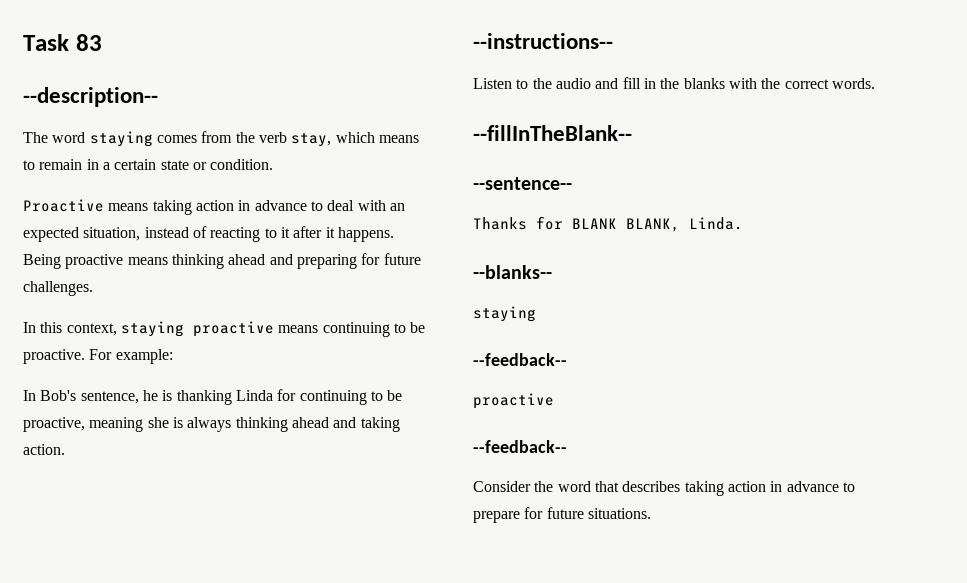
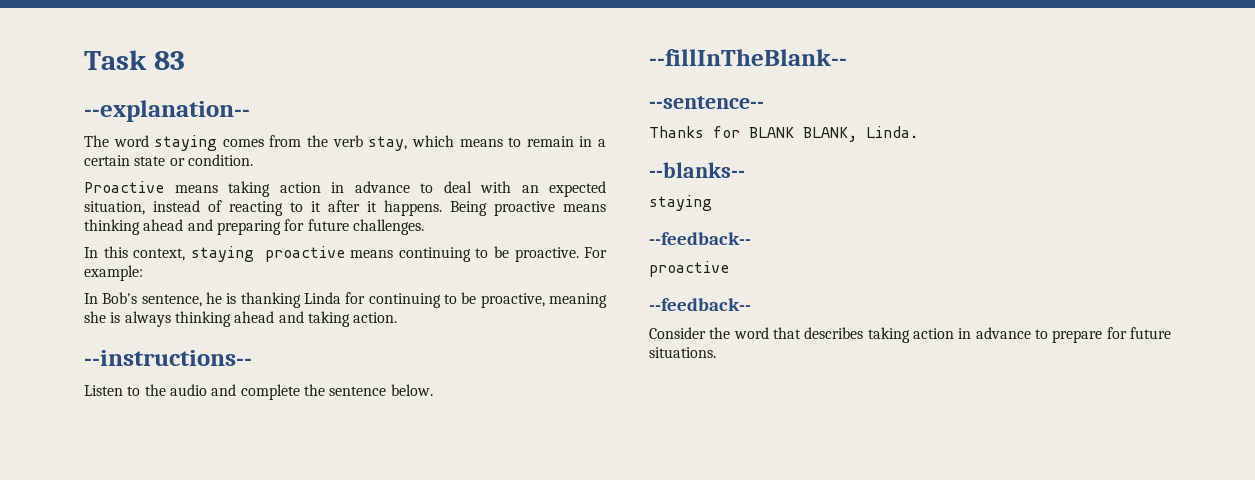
[23,87,158,107] --description-- -> [84,100,250,122] --explanation--
[622,77,875,89] fill in the blanks with the correct words. -> [240,384,433,400] complete the sentence below.

